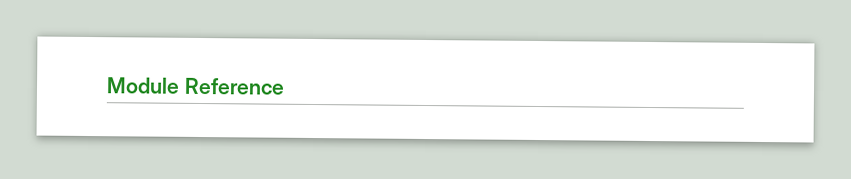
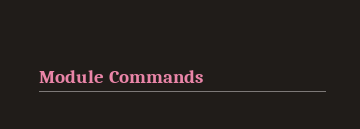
[183,77,285,95] Reference -> [108,70,203,83] Commands

